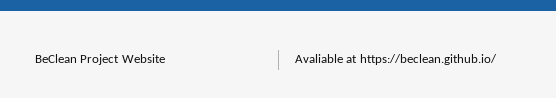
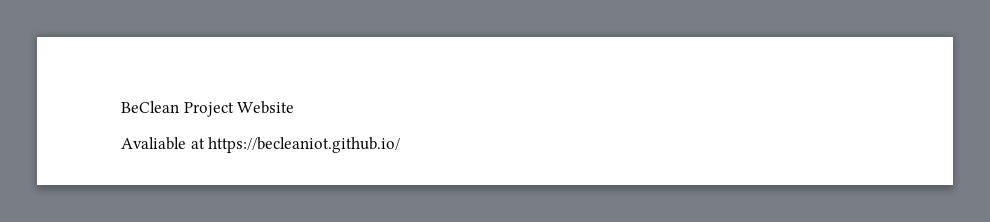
[359,54,497,65] https://beclean.github.io/ -> [208,137,401,153] https://becleaniot.github.io/

